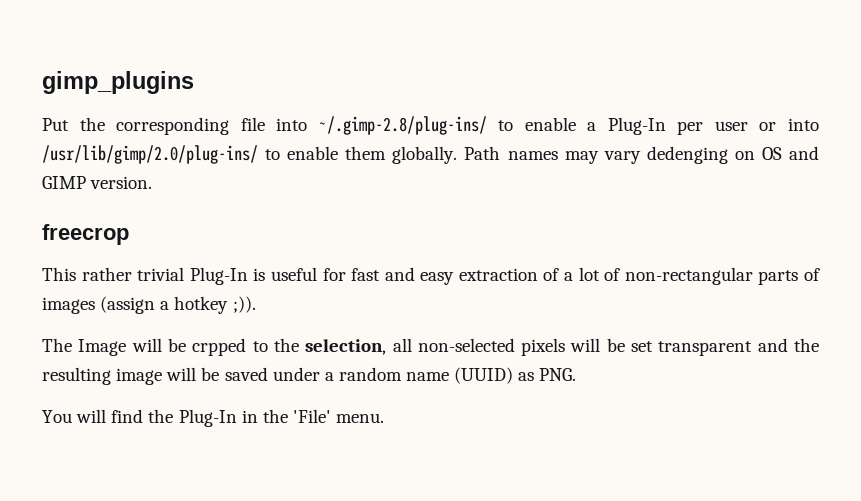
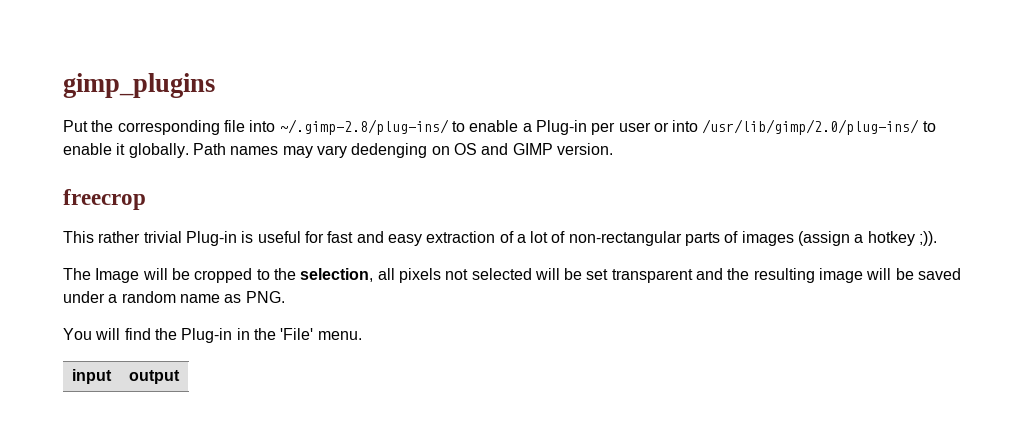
[607,117,666,135] Plug-In -> [535,120,587,135] Plug-in
[345,146,387,160] them -> [116,143,126,155] it
[189,267,248,285] Plug-In -> [185,231,237,246] Plug-in
[192,338,247,356] crpped -> [194,268,253,283] cropped
[417,338,566,356] non-selected pixels -> [398,268,532,283] pixels not selected
[454,367,514,384] (UUID) -> (220, 298) none
[178,409,237,427] Plug-In -> [181,328,233,343] Plug-in
(385, 418) none -> [71,369,112,384] [128,370,180,384] // input | output

